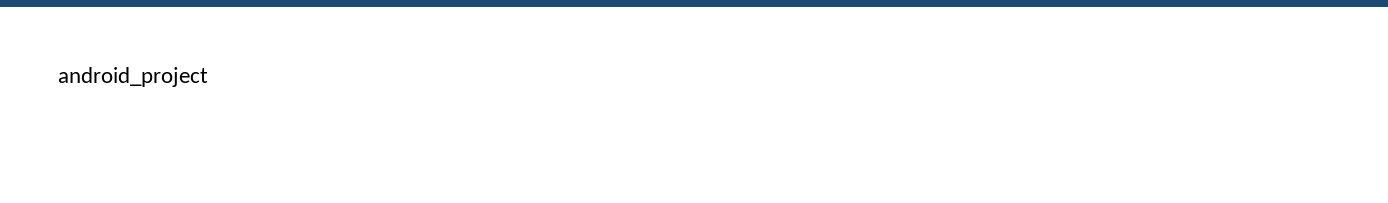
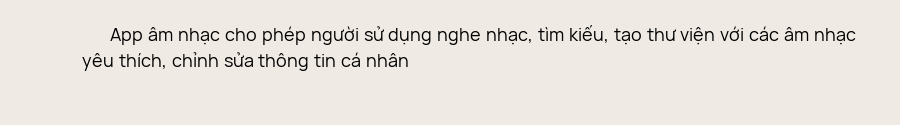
[58,67,208,87] android_project -> [110,25,856,45] [82,52,410,71] App âm nhạc cho phép người sử dụng nghe nhạc, tìm kiếu, tạo thư viện với các âm nhạc yêu thích, chỉnh sửa thông tin cá nhân

